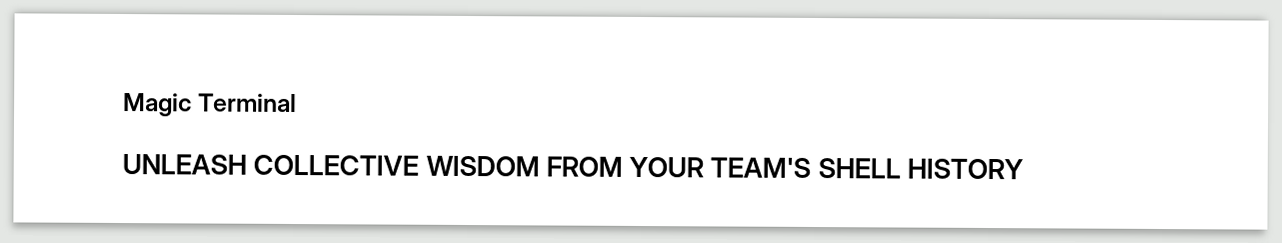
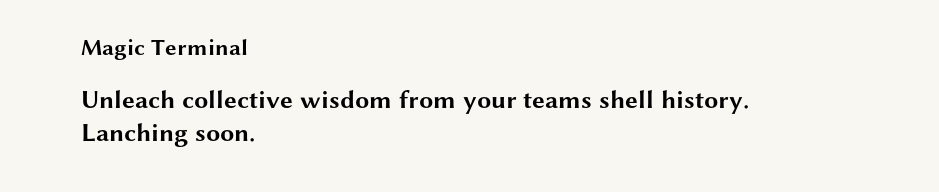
[122,154,1025,180] UNLEASH COLLECTIVE WISDOM FROM YOUR TEAM'S SHELL HISTORY -> [81,90,750,114] [81,123,255,147] Unleach collective wisdom from your teams shell history. Lanching soon.

